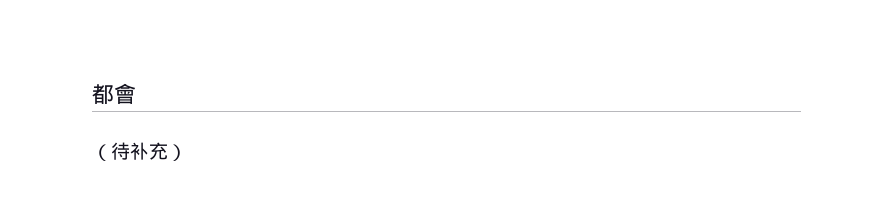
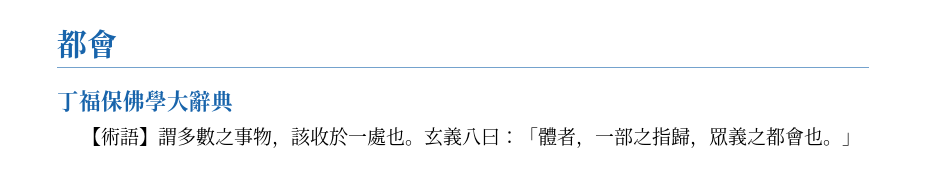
[92,142,187,161] （待补充） -> [57,90,236,114] [81,127,861,148] 丁福保佛學大辭典 // 【術語】謂多數之事物，該收於一處也。玄義八曰：「體者，一部之指歸，眾義之都會也。」

